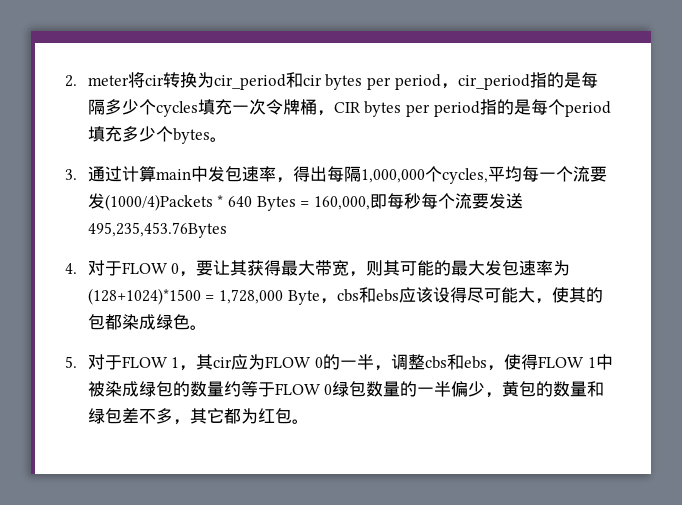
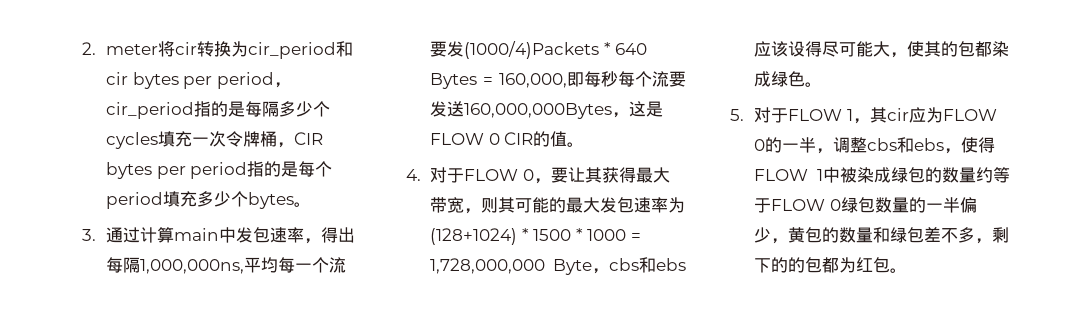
[360,166,488,184] 1,000,000个cycles, -> [139,259,244,274] 1,000,000ns,
[87,222,227,238] 495,235,453.76Bytes -> [463,101,663,119] [429,131,585,147] 160,000,000Bytes，这是FLOW 0 CIR的值。
[87,288,283,305] (128+1024)*1500 = 1,728,000 -> [429,228,641,245] [429,258,545,274] (128+1024) * 1500 * 1000 = 1,728,000,000
[189,408,224,424] 其它 -> [991,227,1009,243] [753,257,822,273] 剩下的的包

